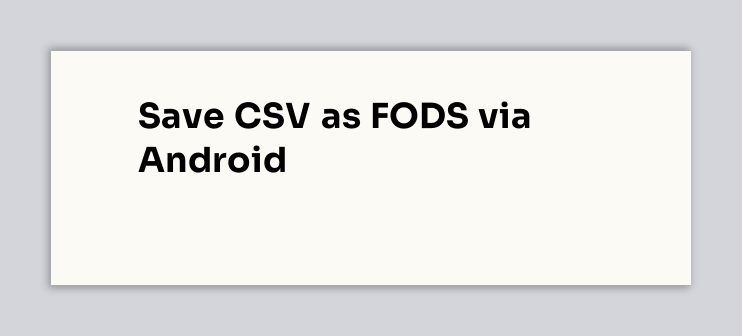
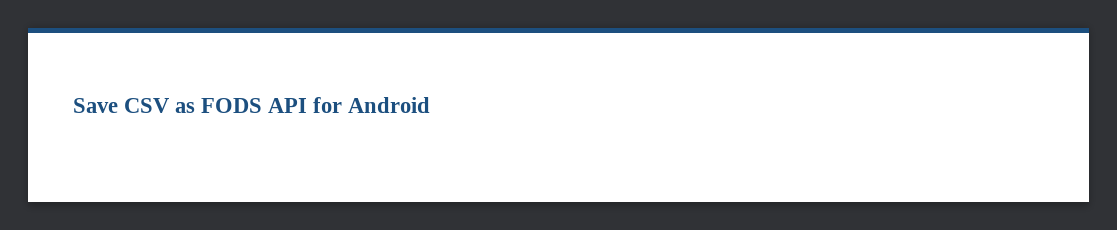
[478,101,533,129] via -> [268,97,343,113] API for

